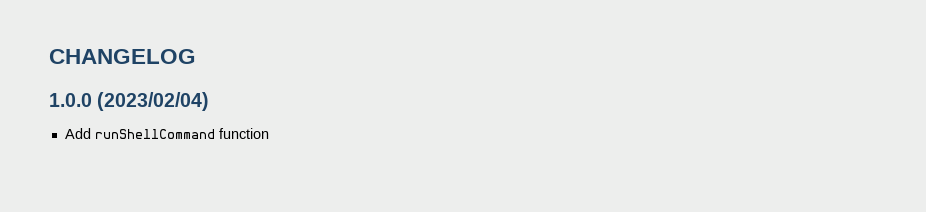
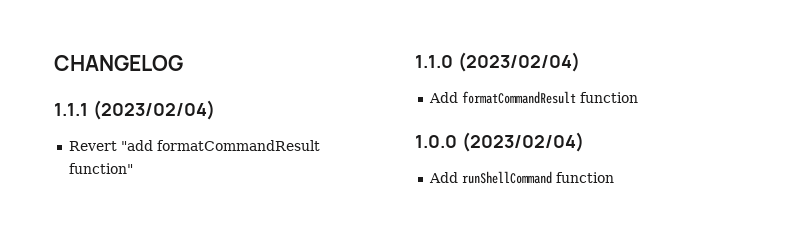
(196, 56) none -> [54,100,215,120] [68,140,320,151] [68,163,133,174] [415,52,580,72] [428,91,638,104] // 1.1.1 (2023/02/04) // Revert "add formatCommandResult function" // 1.1.0 (2023/02/04) // Add formatCommandResult function

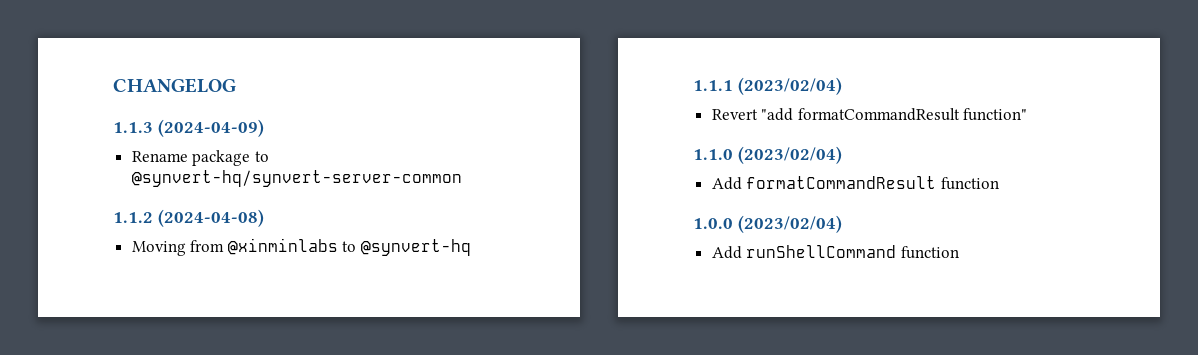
(183, 63) none -> [113,119,264,137] [131,150,269,166] [131,170,462,187] [113,209,264,227] [131,238,472,256] // 1.1.3 (2024-04-09) // Rename package to @synvert-hq/synvert-server-common // 1.1.2 (2024-04-08) // Moving from @xinminlabs to @synvert-hq

